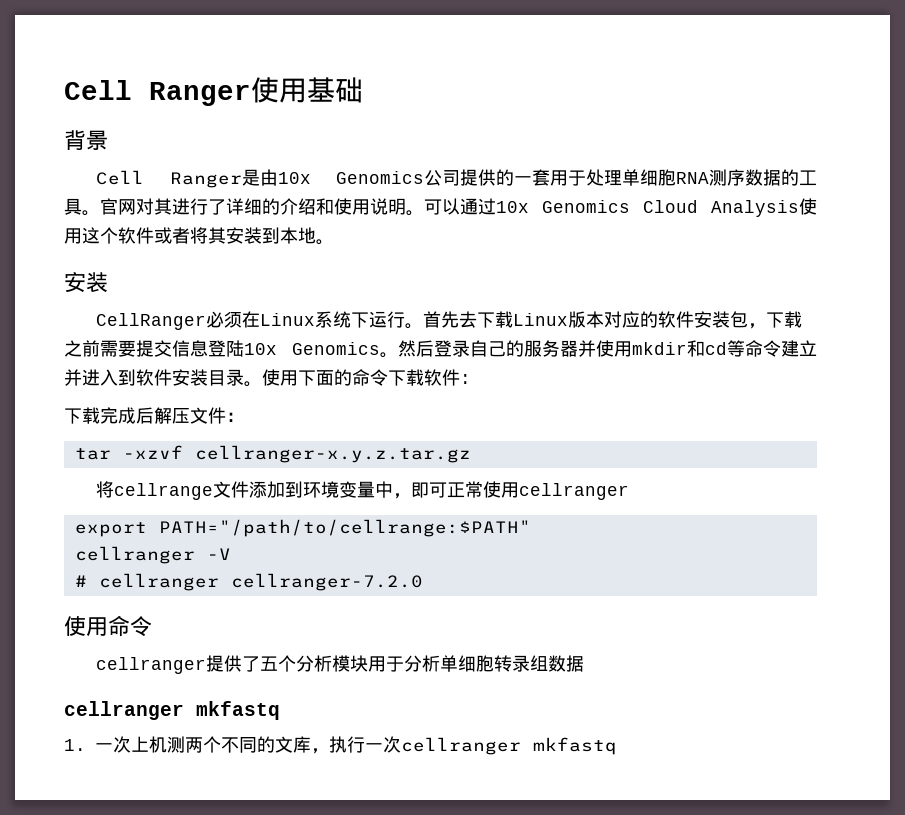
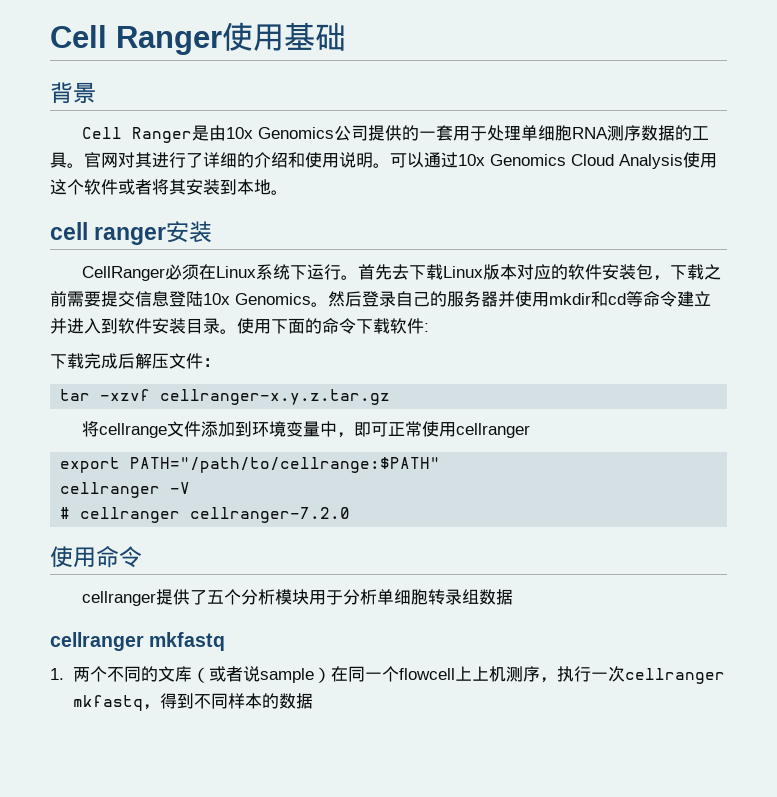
(334, 242) none -> [50,222,167,245] cell ranger
[94,736,185,753] 一次上机测 -> (64, 674) none
(311, 744) none -> [191,666,540,683] （或者说sample）在同一个flowcell上上机测序
(617, 746) none -> [142,693,313,710] ，得到不同样本的数据

